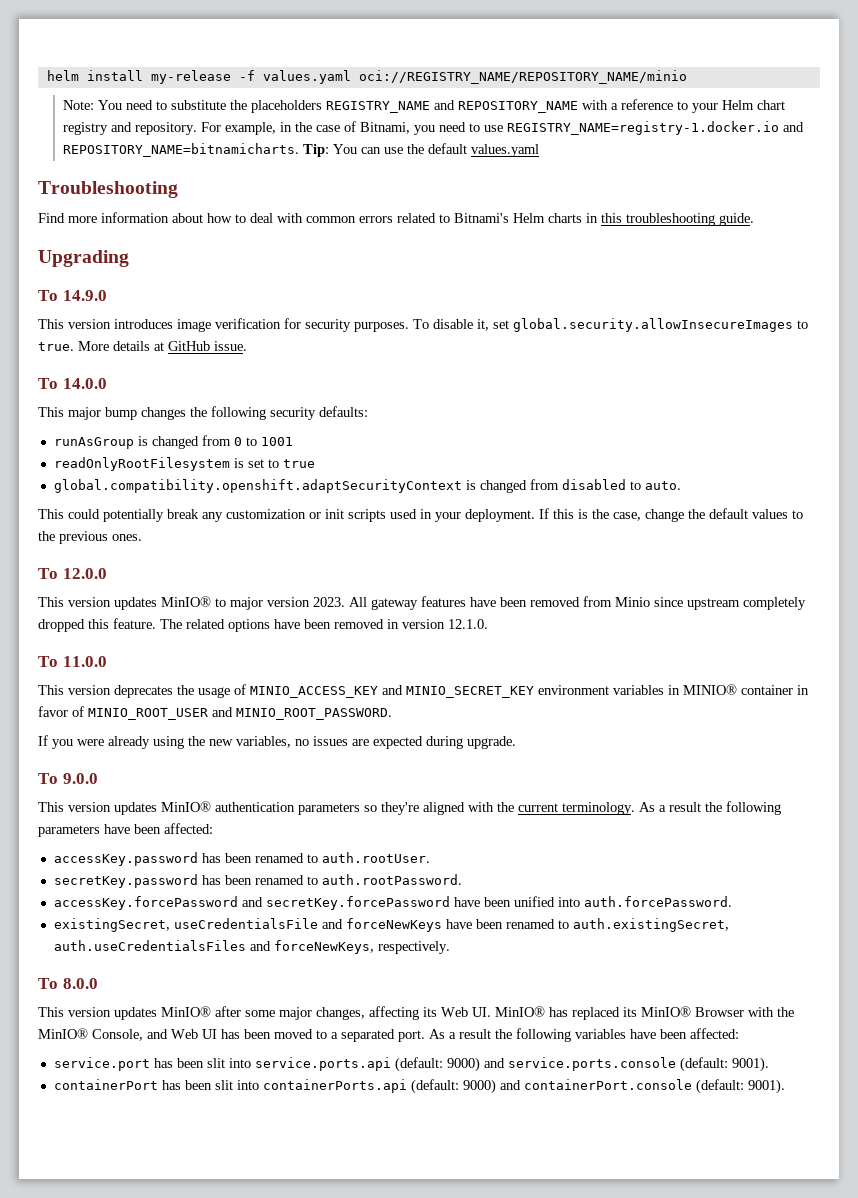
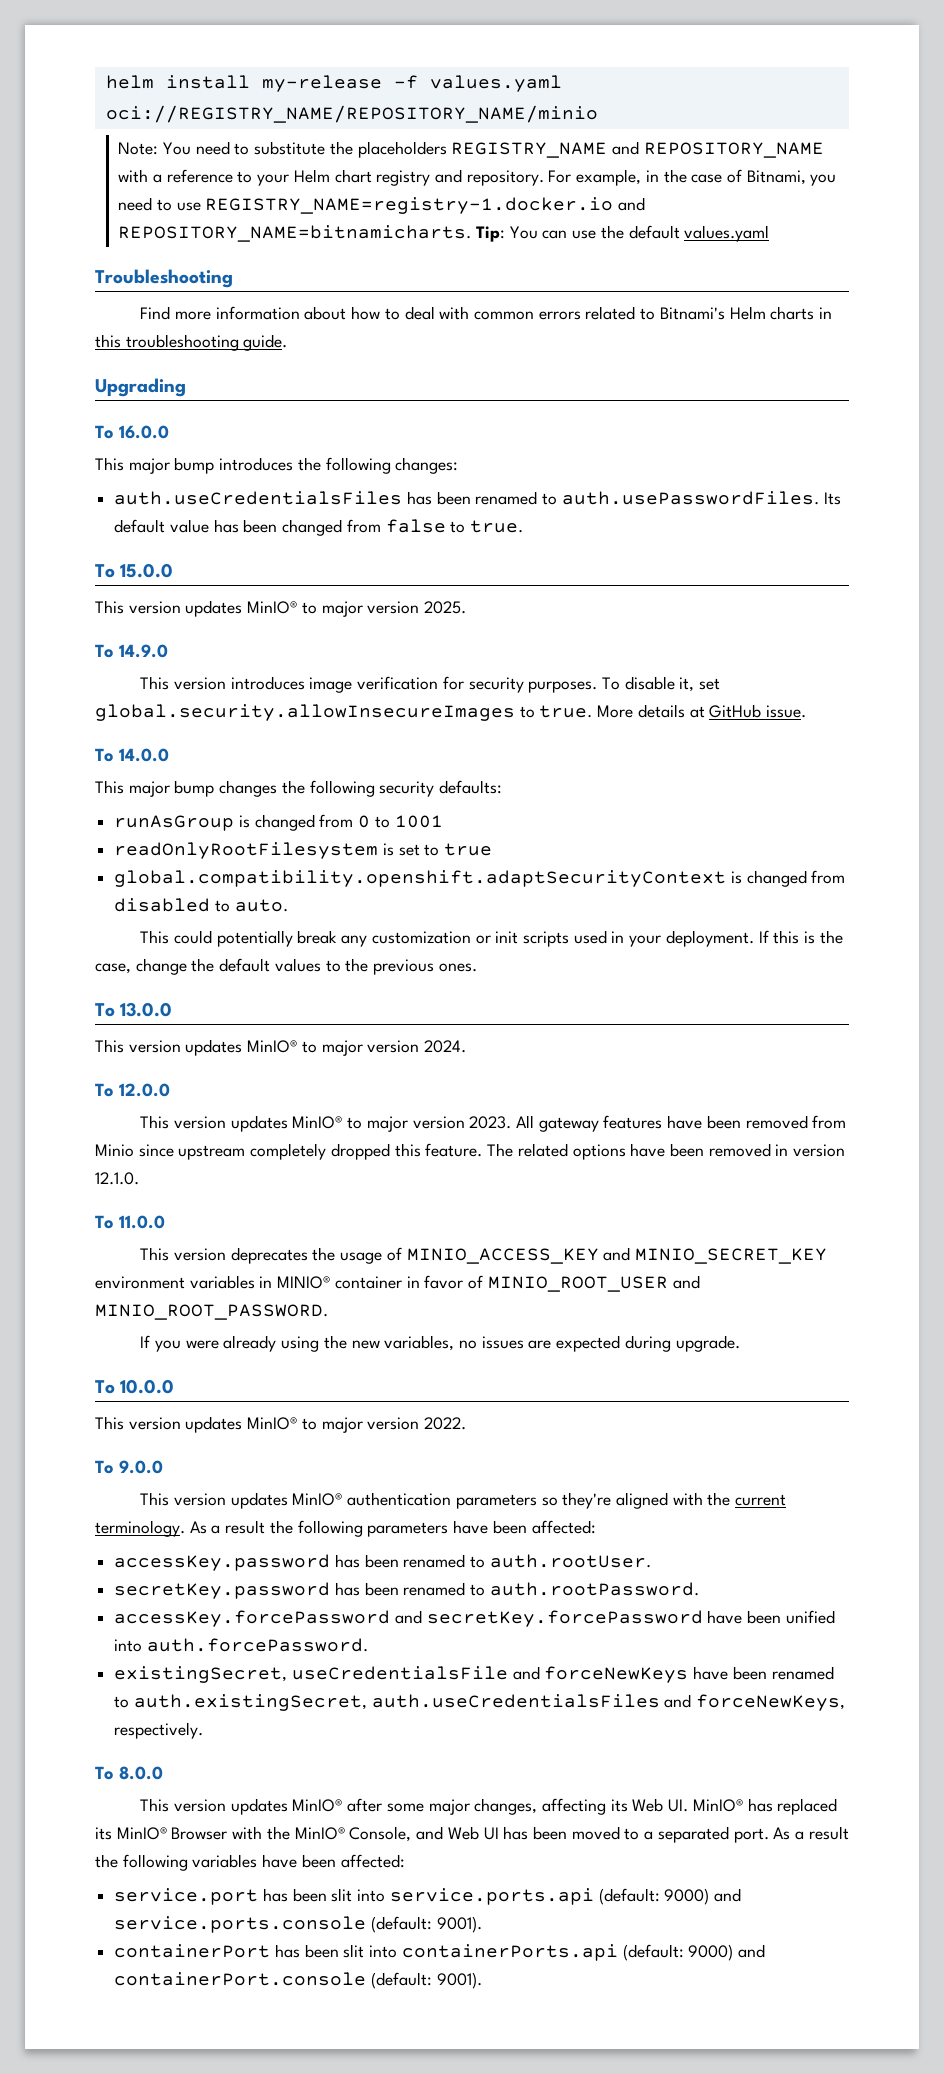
(129, 258) none -> [95,425,169,439] [95,457,459,474] [114,491,841,505] [114,519,524,536] [95,563,174,578] [95,600,467,617] // To 16.0.0 // This major bump introduces the following changes: // auth.useCredentialsFiles has been renamed to auth.usePasswordFiles. Its default value has been changed from false to true. // To 15.0.0 // This version updates MinIO® to major version 2025.
(142, 537) none -> [95,1002,173,1017] [95,1039,467,1056] // To 13.0.0 // This version updates MinIO® to major version 2024.
(516, 742) none -> [95,1379,175,1394] [95,1416,467,1433] // To 10.0.0 // This version updates MinIO® to major version 2022.

